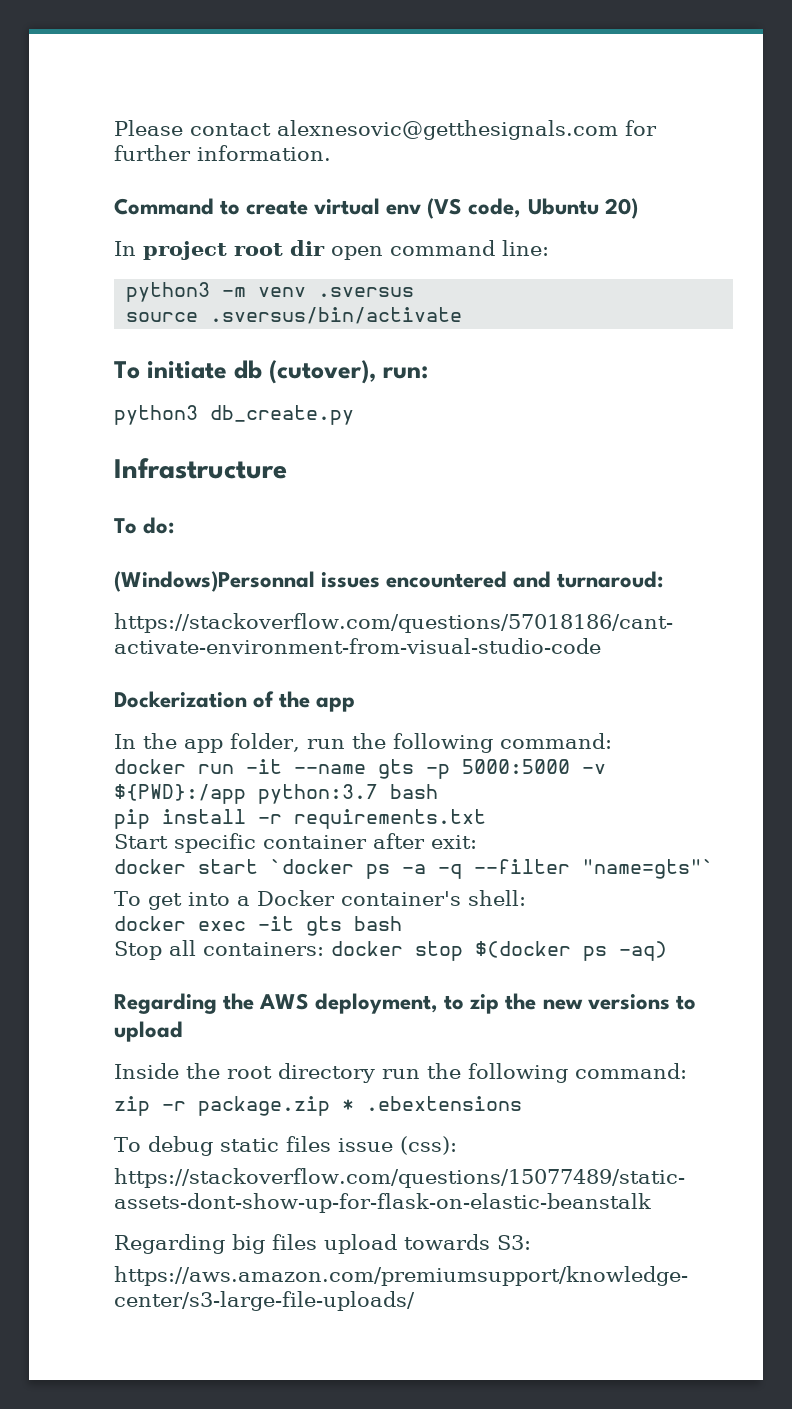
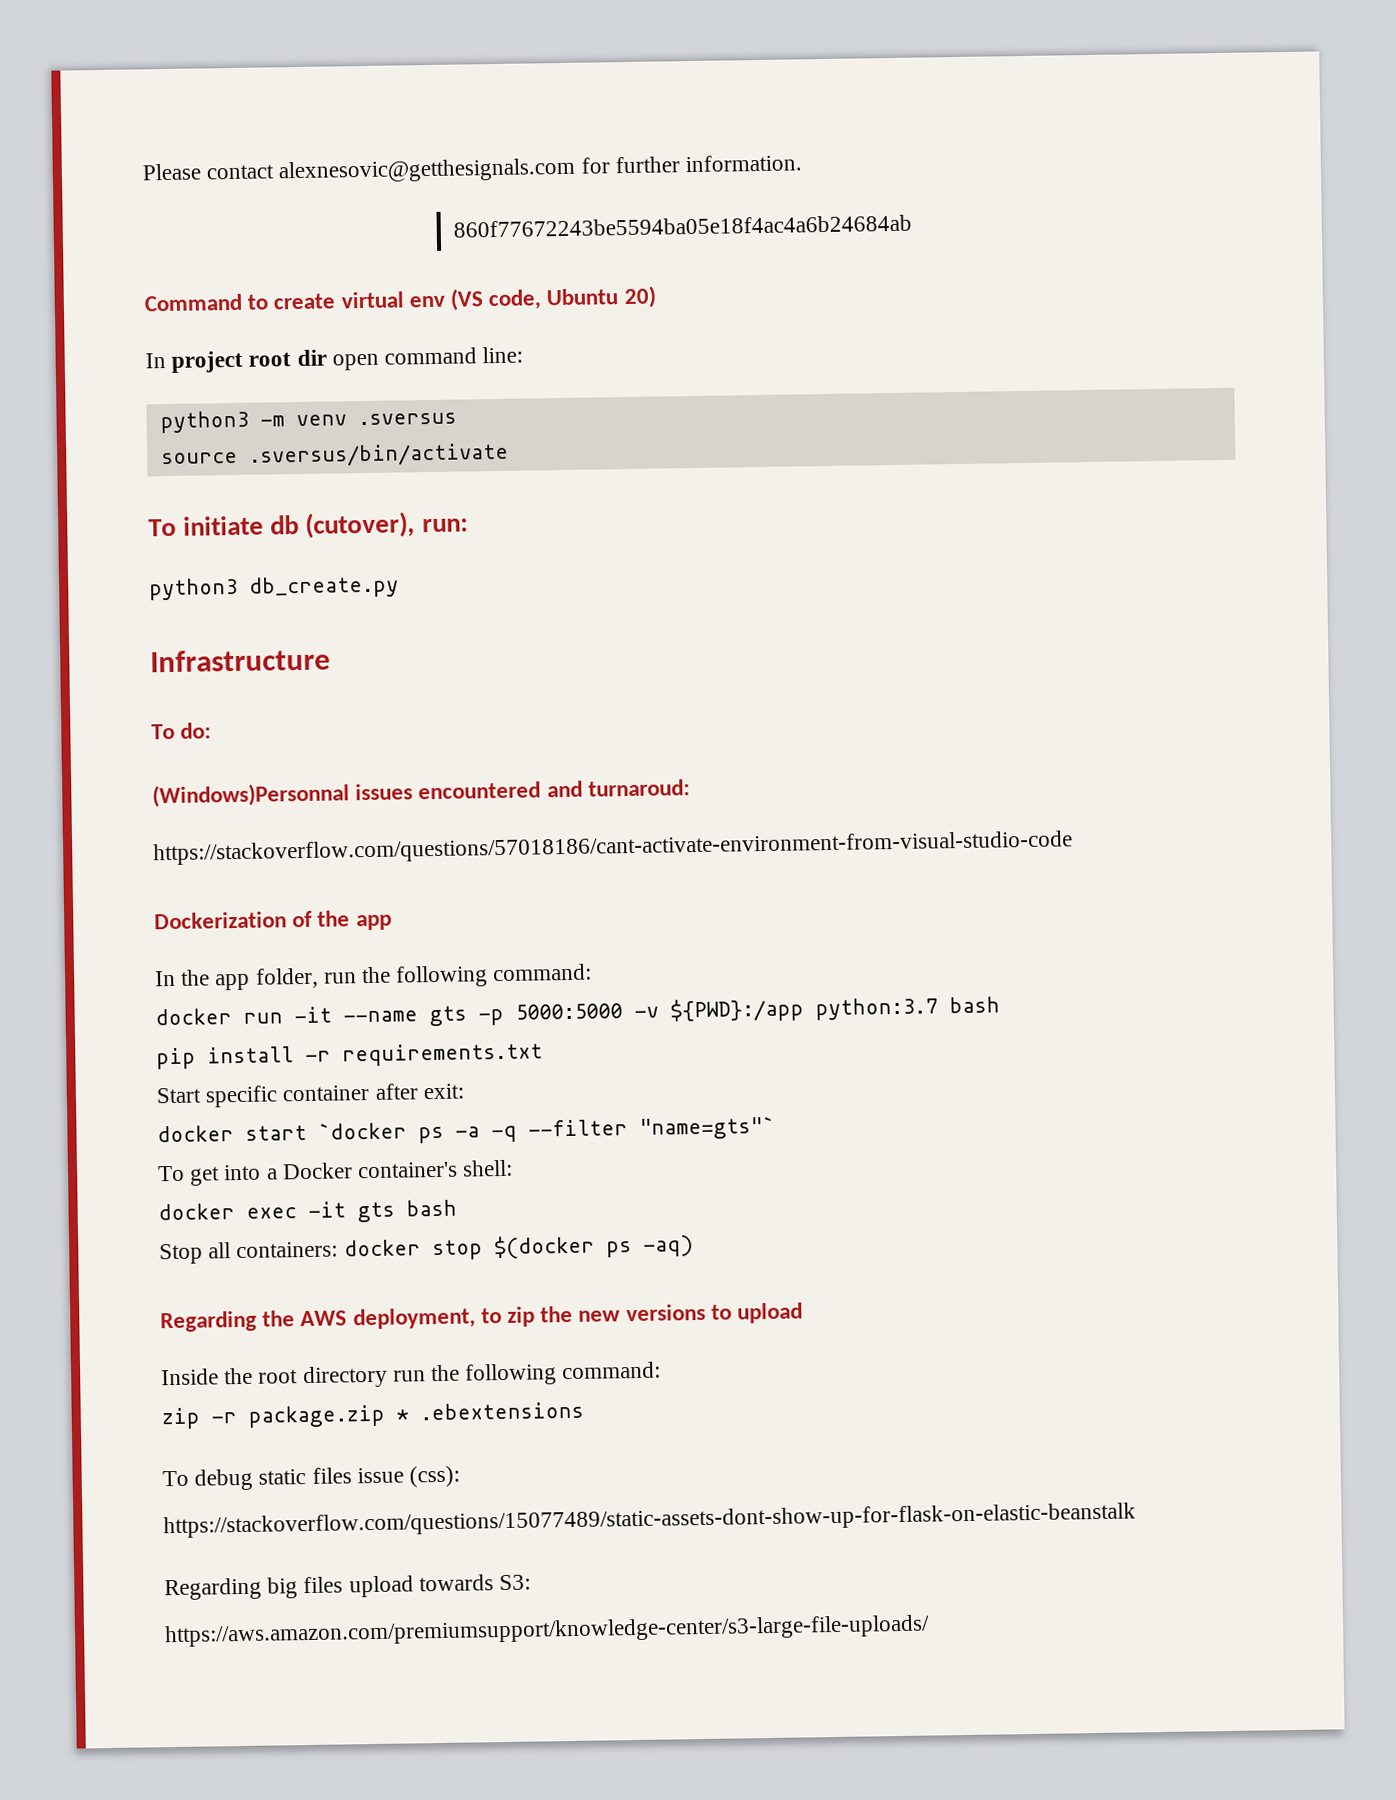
(331, 153) none -> [452,214,912,238] // 860f77672243be5594ba05e18f4ac4a6b24684ab

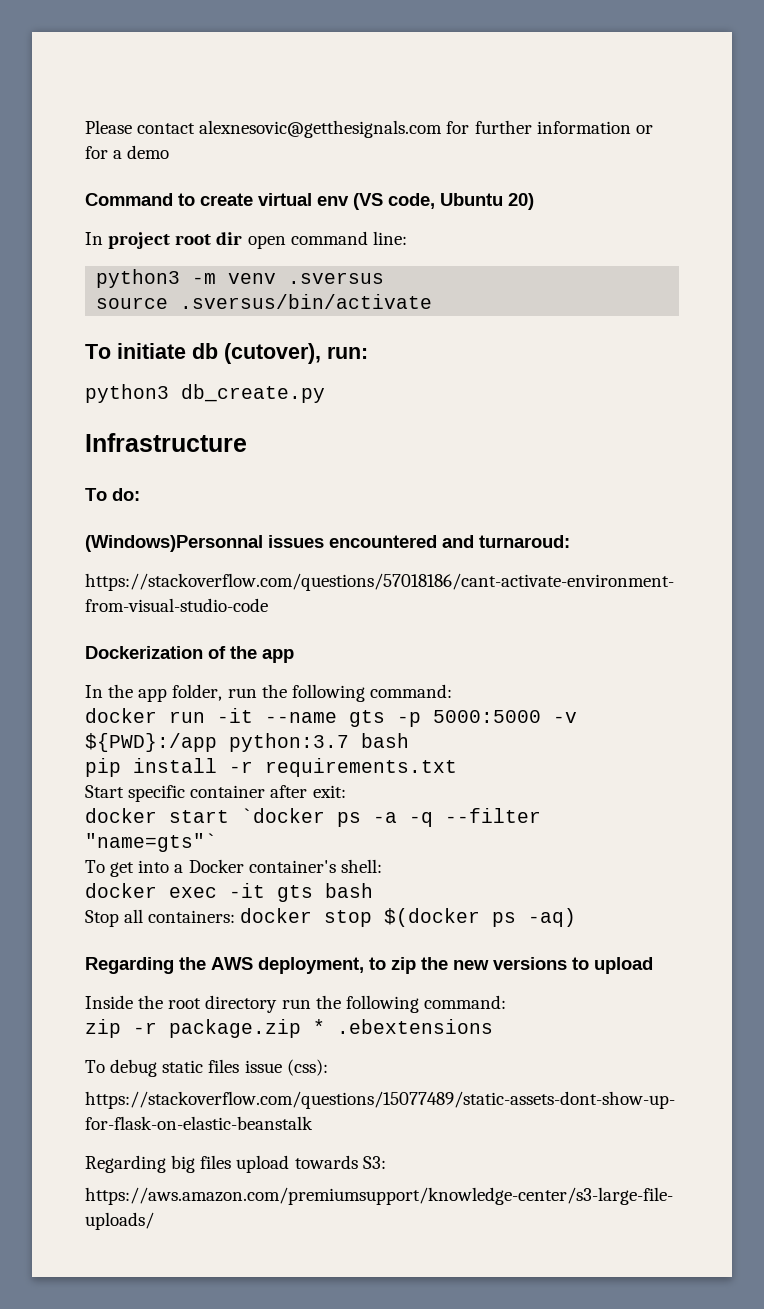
[685,154,803,173] [452,214,912,238] information. // 860f77672243be5594ba05e18f4ac4a6b24684ab -> [536,121,653,134] [85,145,170,159] information or for a demo

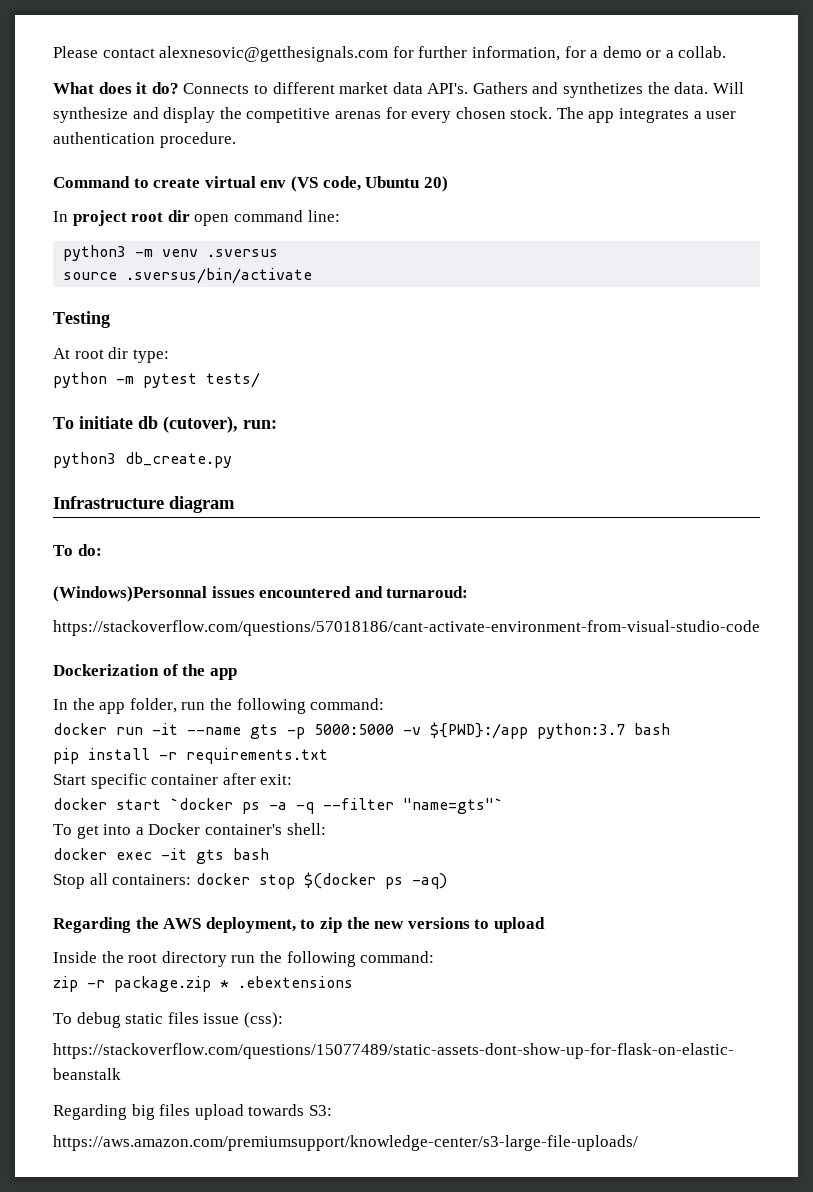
[536,121,653,134] information or -> [471,46,560,61] information,
(170, 152) none -> [646,46,727,58] [53,82,744,98] [53,107,737,123] [53,132,236,148] or a collab. // What does it do? Connects to different market data API's. Gathers and synthetizes the data. Will synthesize and display the competitive arenas for every chosen stock. The app integrates a user authentication procedure.
(433, 301) none -> [53,311,110,328] [53,347,169,363] [53,372,260,388] // Testing // At root dir type: // python -m pytest tests/
(247, 442) none -> [169,496,235,513] diagram

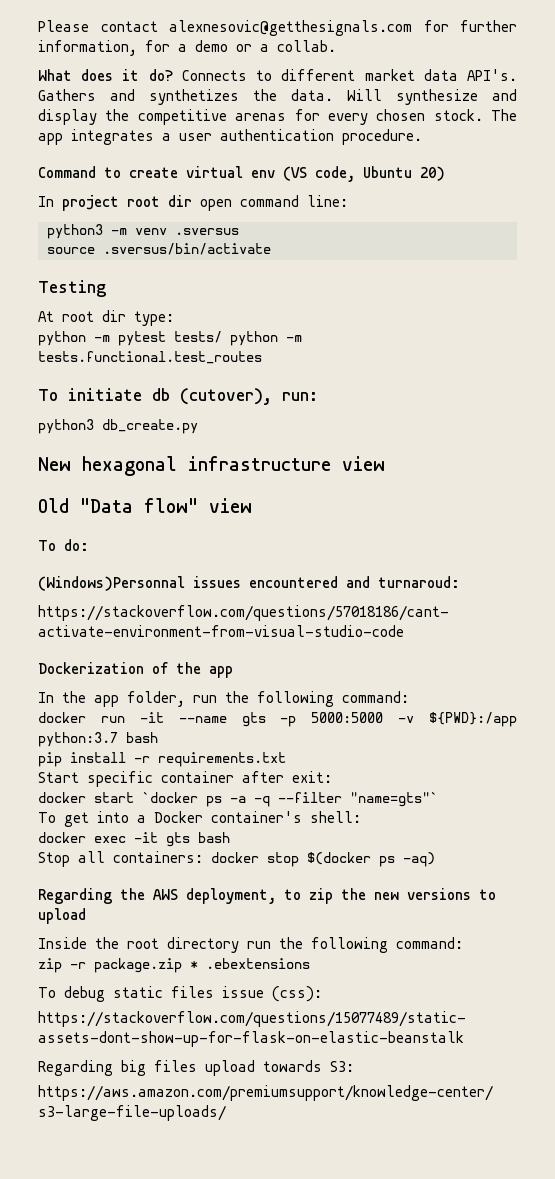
(260, 380) none -> [230,331,302,346] [38,351,262,364] python -m tests.functional.test_routes
[53,496,235,513] Infrastructure diagram -> [38,456,385,476] [38,498,252,513] New hexagonal infrastructure view // Old "Data flow" view

